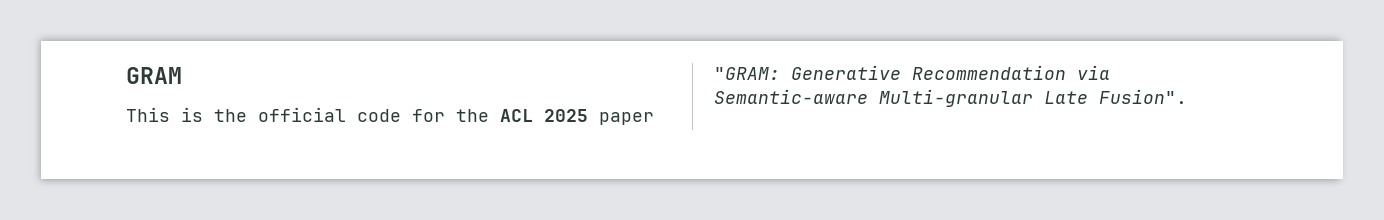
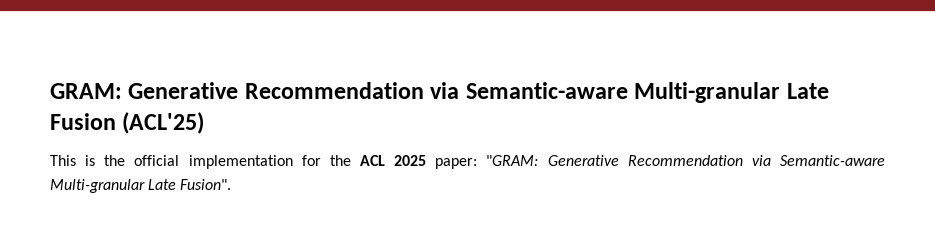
[126,67,182,84] GRAM -> [50,82,829,103] [50,112,205,134] GRAM: Generative Recommendation via Semantic-aware Multi-granular Late Fusion (ACL'25)
[357,109,401,122] code -> [188,155,293,169] implementation
[599,112,654,125] paper -> [435,158,478,169] paper:

